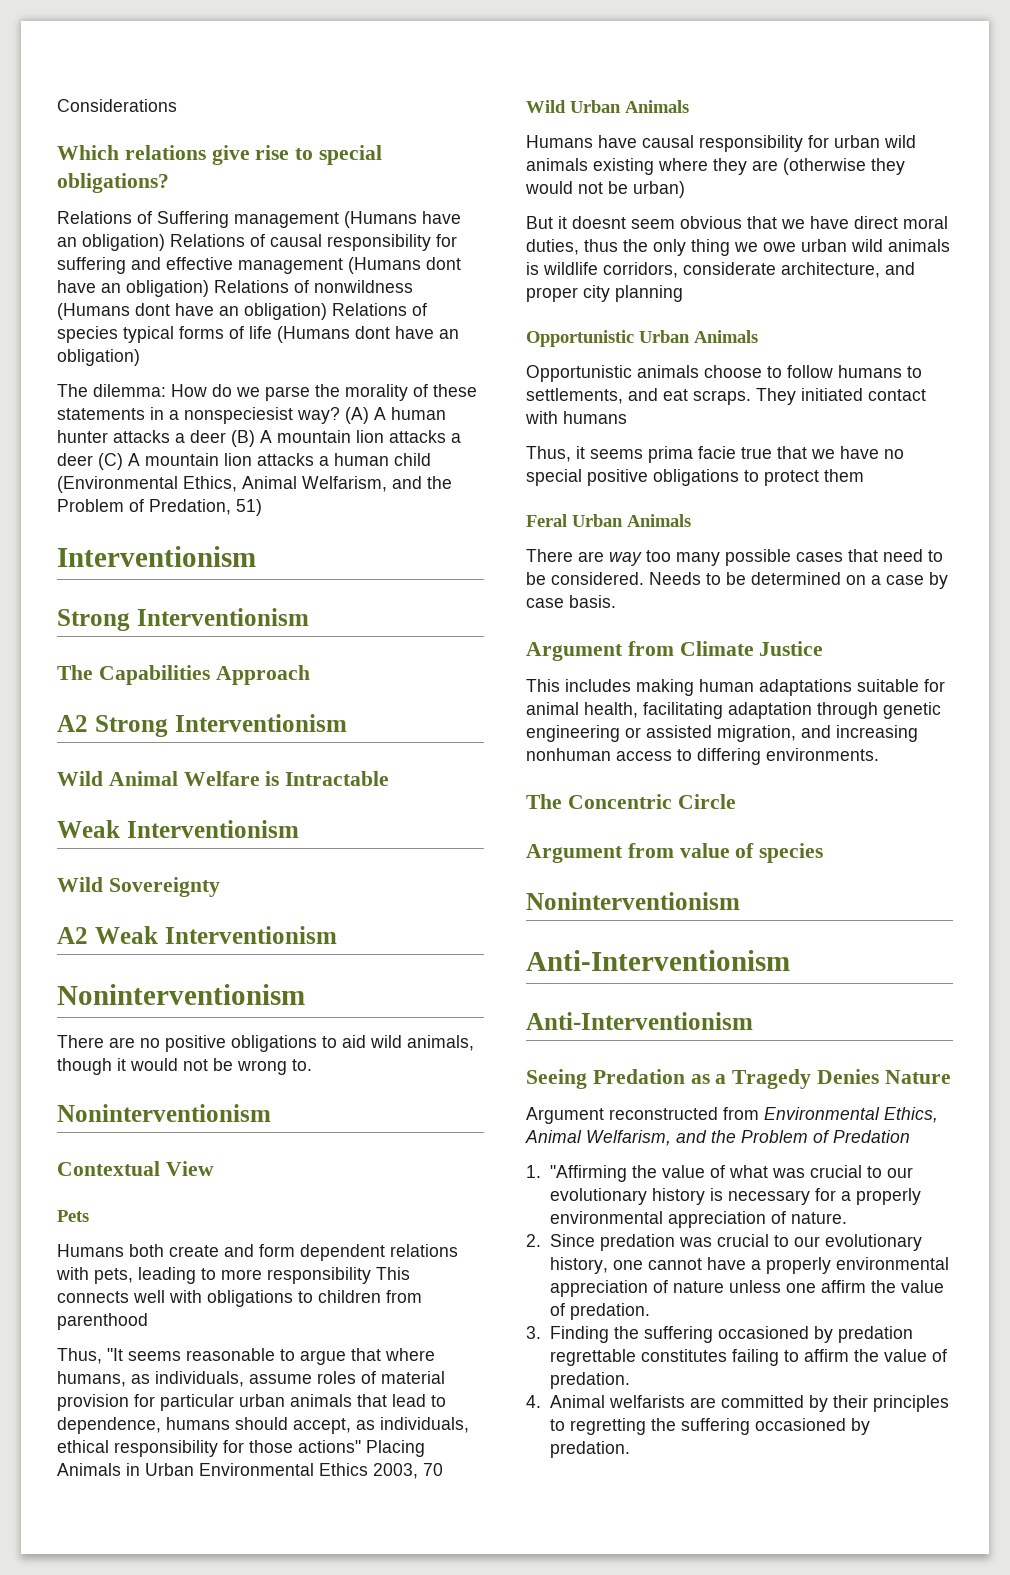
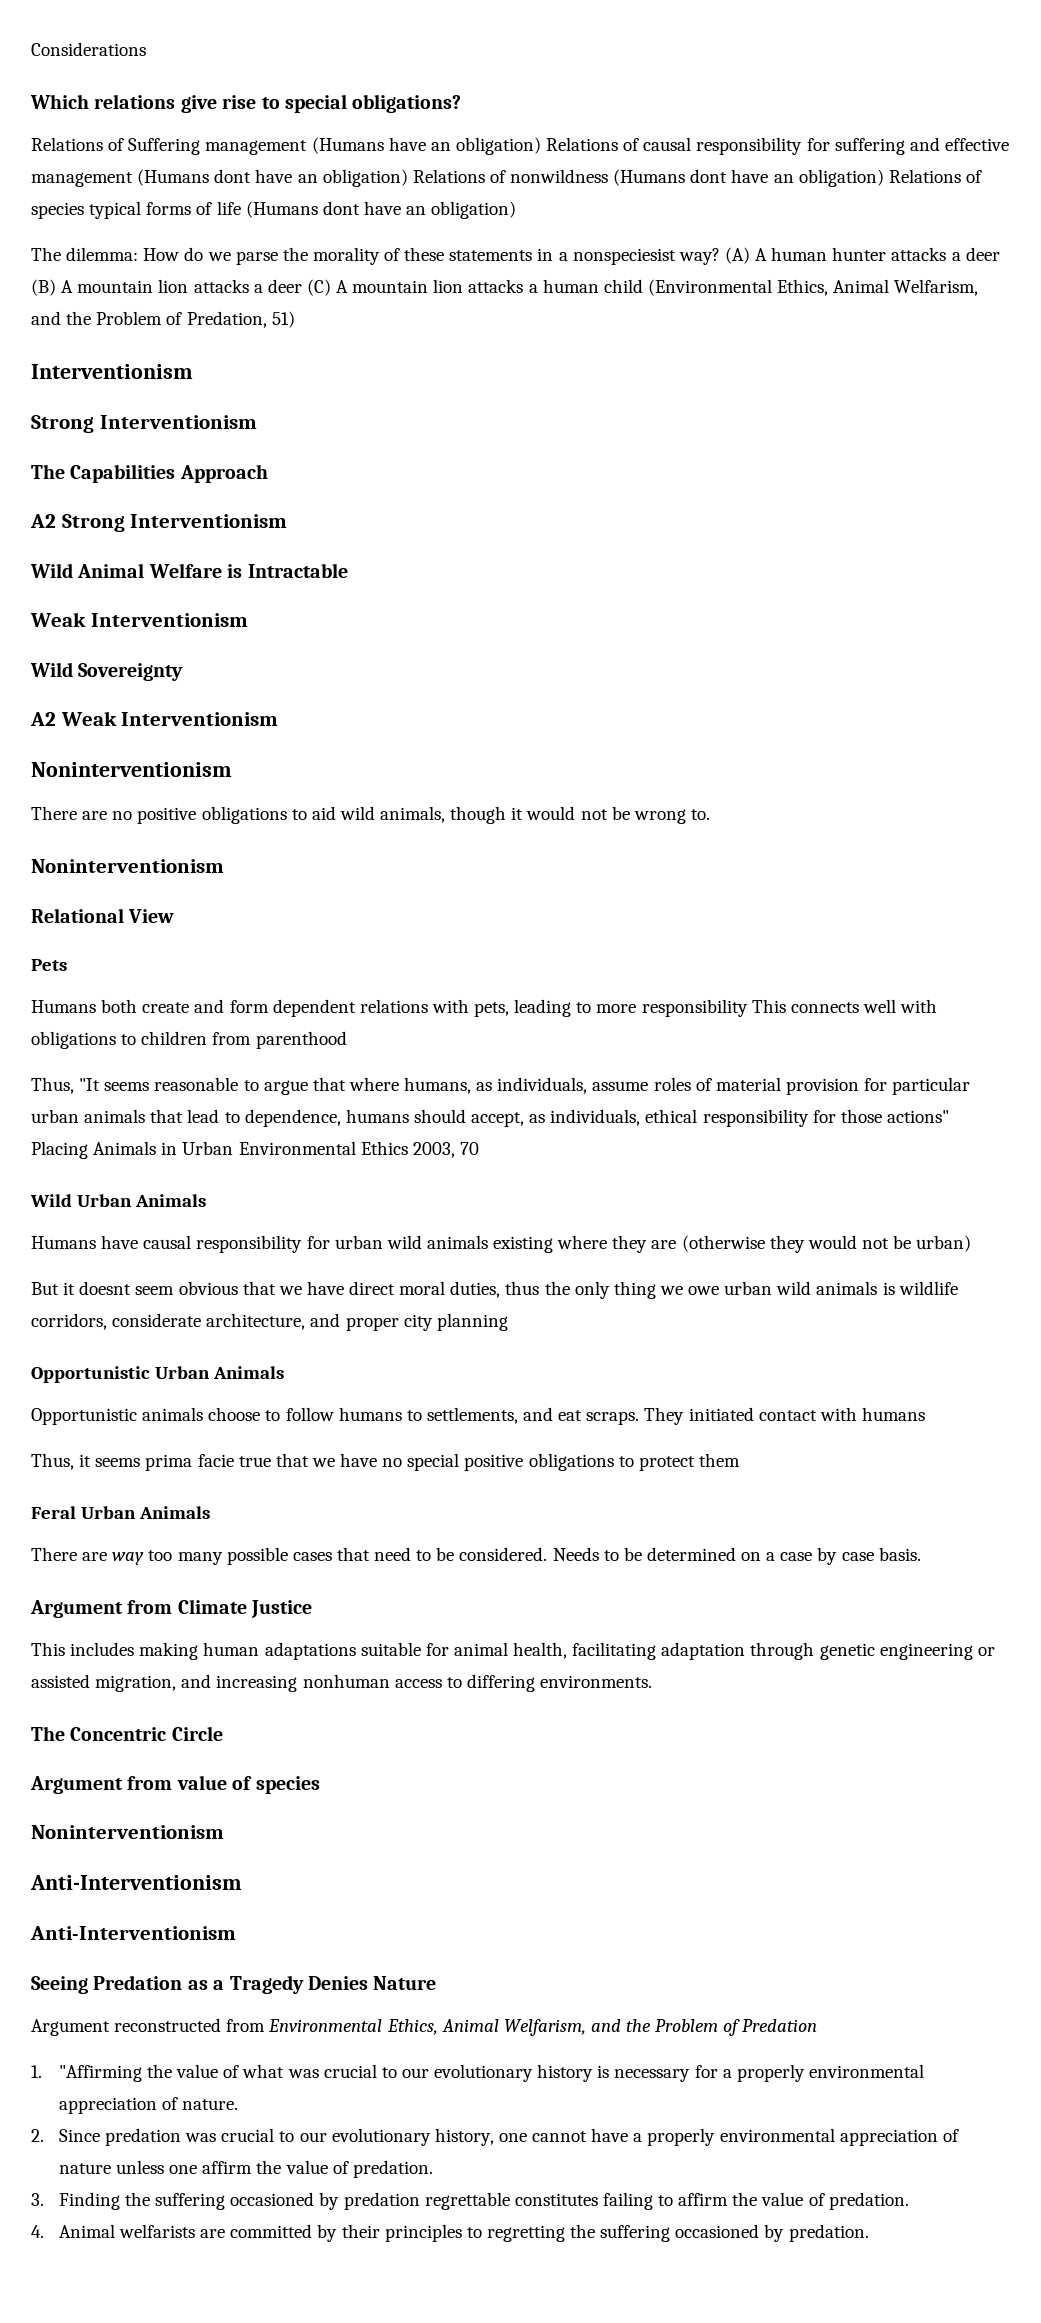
[57,1161,160,1176] Contextual -> [31,908,124,923] Relational

